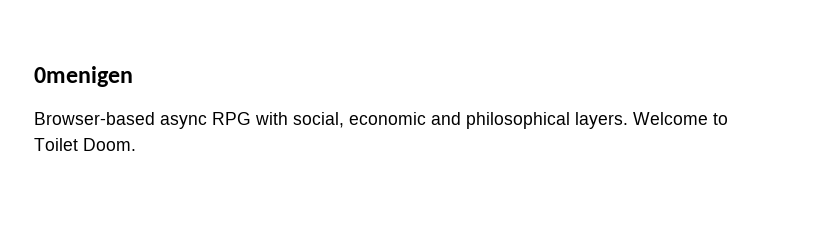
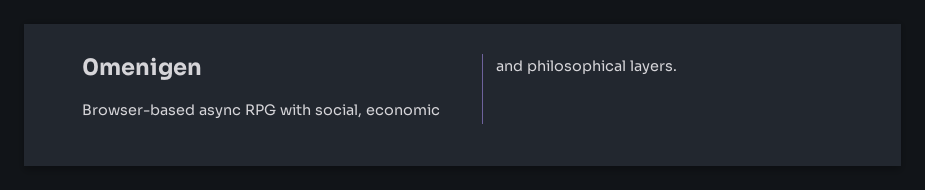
[633,112,728,125] [34,138,136,151] Welcome to Toilet Doom. -> (677, 67) none

